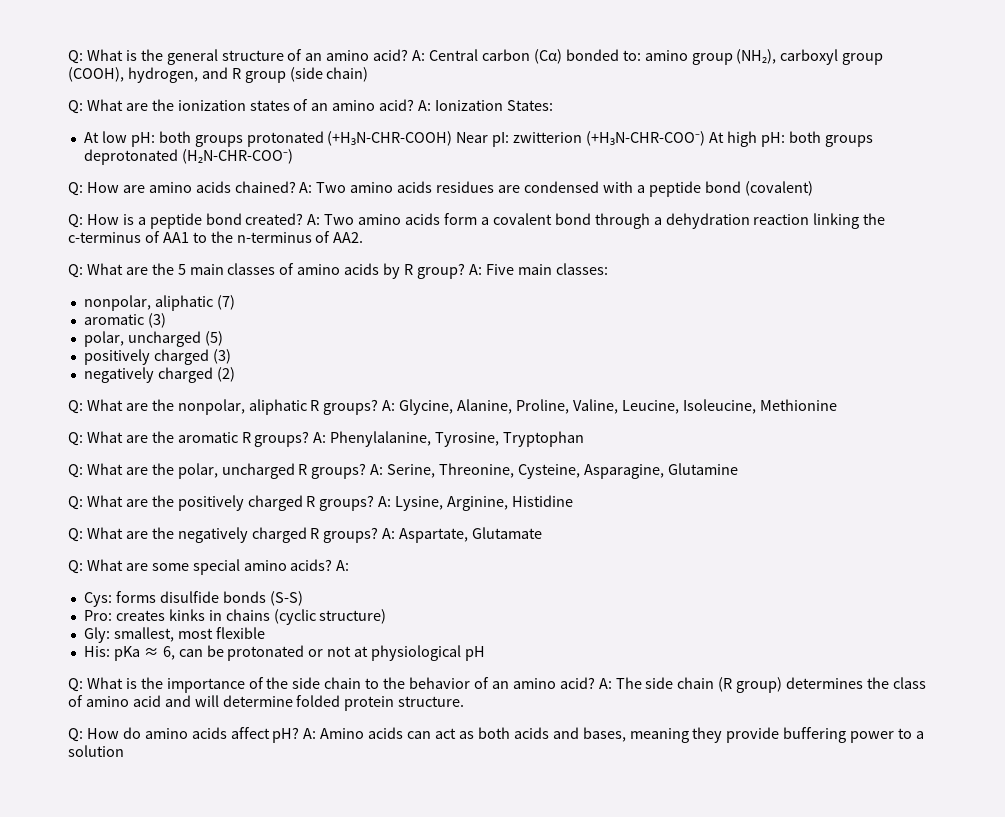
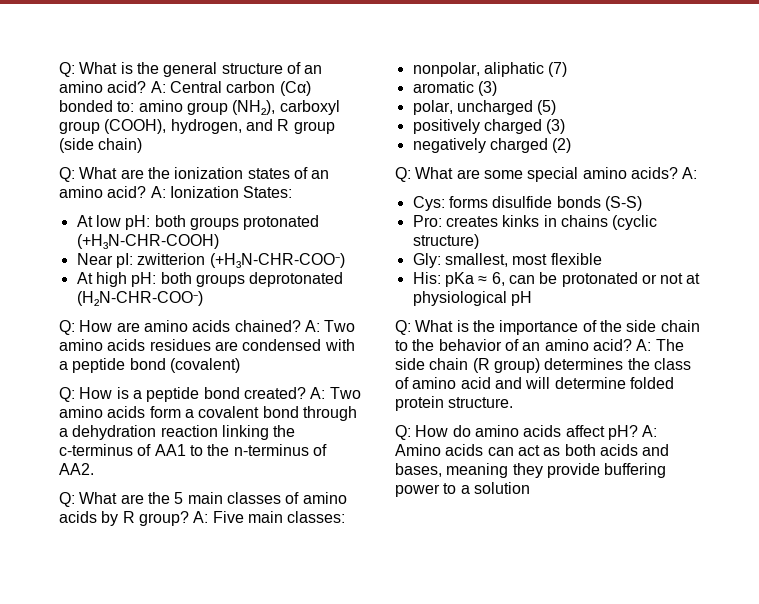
(453, 138) none -> (219, 241) //
(706, 138) none -> (345, 260) //
[68,399,837,415] [68,431,585,447] [68,463,738,479] [68,495,574,511] [68,527,543,543] // Q: What are the nonpolar, aliphatic R groups? A: Glycine, Alanine, Proline, Valine, Leucine, Isoleucine, Methionine // Q: What are the aromatic R groups? A: Phenylalanine, Tyrosine, Tryptophan // Q: What are the polar, uncharged R groups? A: Serine, Threonine, Cysteine, Asparagine, Glutamine // Q: What are the positively charged R groups? A: Lysine, Arginine, Histidine // Q: What are the negatively charged R groups? A: Aspartate, Glutamate -> (572, 145) none

